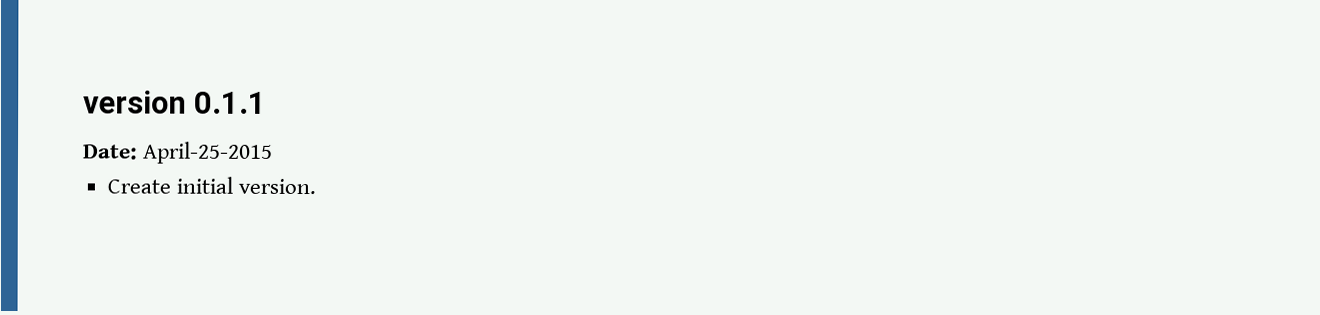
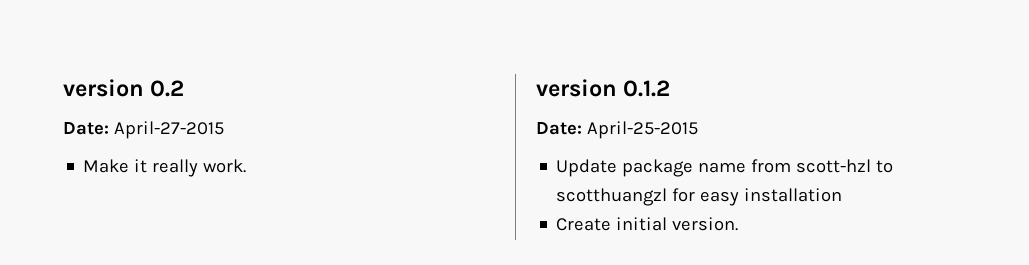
[83,90,268,114] [82,141,274,164] version 0.1.1 // Date: April-25-2015 -> [63,79,185,97] [63,121,224,139] [83,159,247,177] [536,79,671,97] [536,121,698,139] [556,159,894,177] [556,188,843,206] version 0.2 // Date: April-27-2015 // Make it really work. // version 0.1.2 // Date: April-25-2015 // Update package name from scott-hzl to scotthuangzl for easy installation

